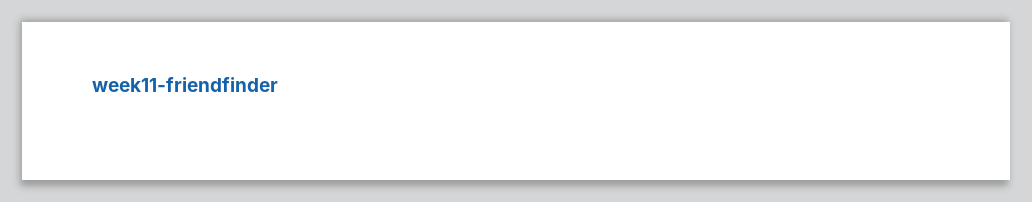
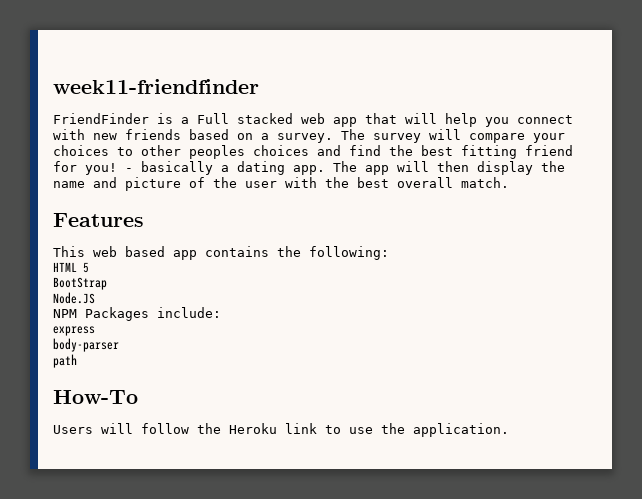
(278, 84) none -> [53,113,573,127] [53,129,565,143] [53,145,573,159] [53,161,565,175] [53,177,509,191] [53,213,144,227] [53,246,389,260] [53,262,89,273] [53,277,107,290] [53,292,95,304] [53,307,221,321] [53,326,95,336] [53,338,119,352] [53,354,77,368] [53,390,138,404] [53,423,509,437] // FriendFinder is a Full stacked web app that will help you connect with new friends based on a survey. The survey will compare your choices to other peoples choices and find the best fitting friend for you! - basically a dating app. The app will then display the name and picture of the user with the best overall match. // Features // This web based app contains the following: // HTML 5 // BootStrap // Node.JS // NPM Packages include: // express // body-parser // path // How-To // Users will follow the Heroku link to use the application.

